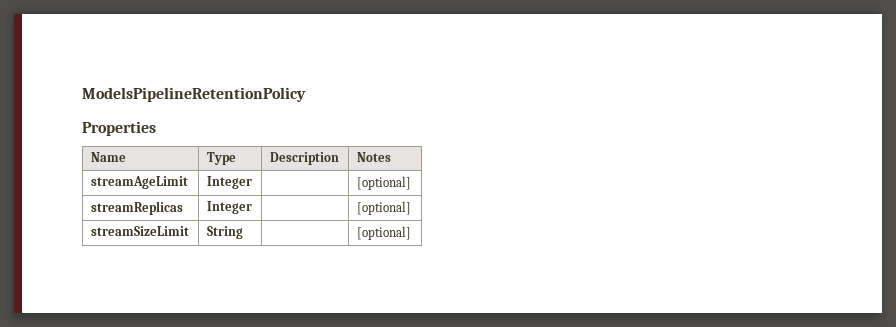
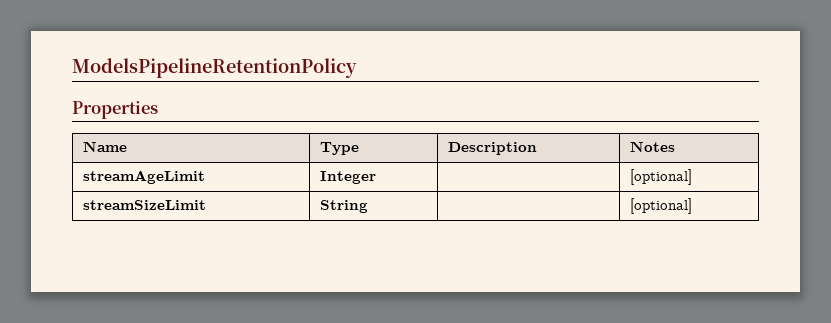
[90,201,183,215] [206,201,252,214] [356,201,411,215] // streamReplicas | Integer | | [optional] -> (692, 177) none

